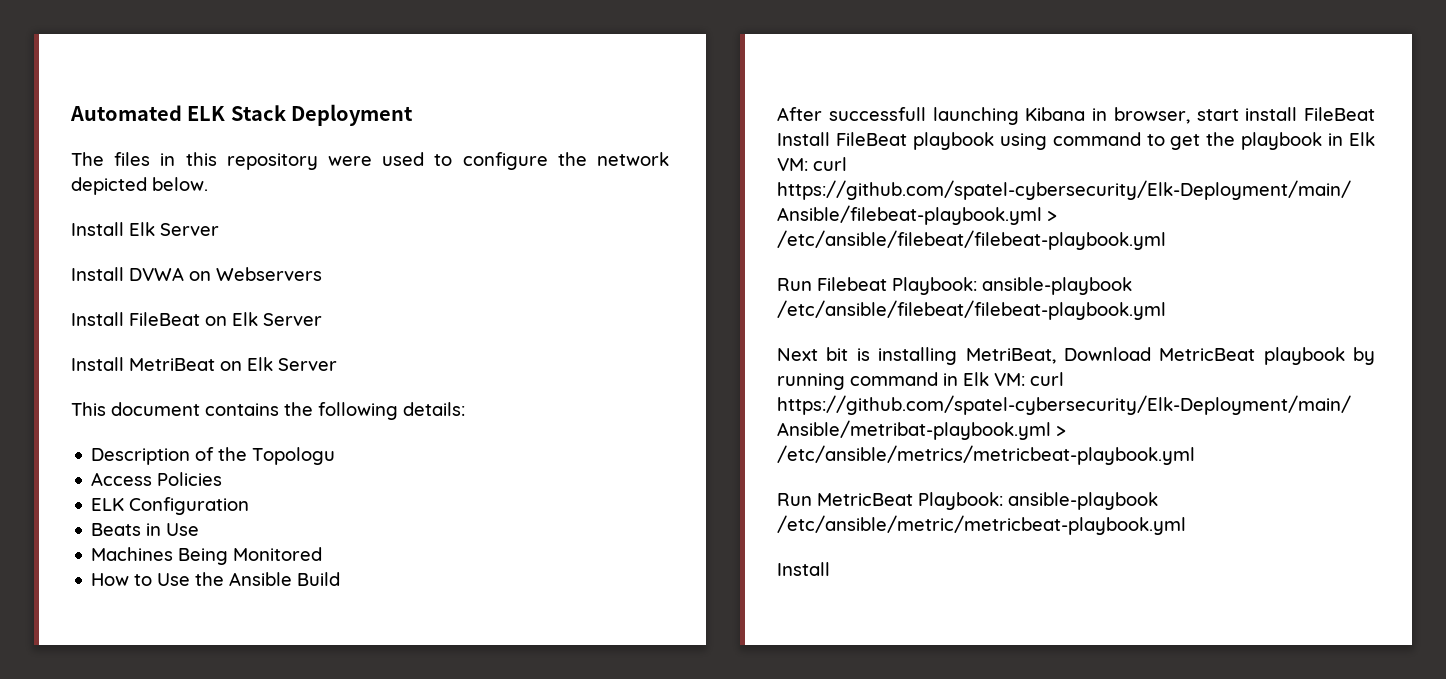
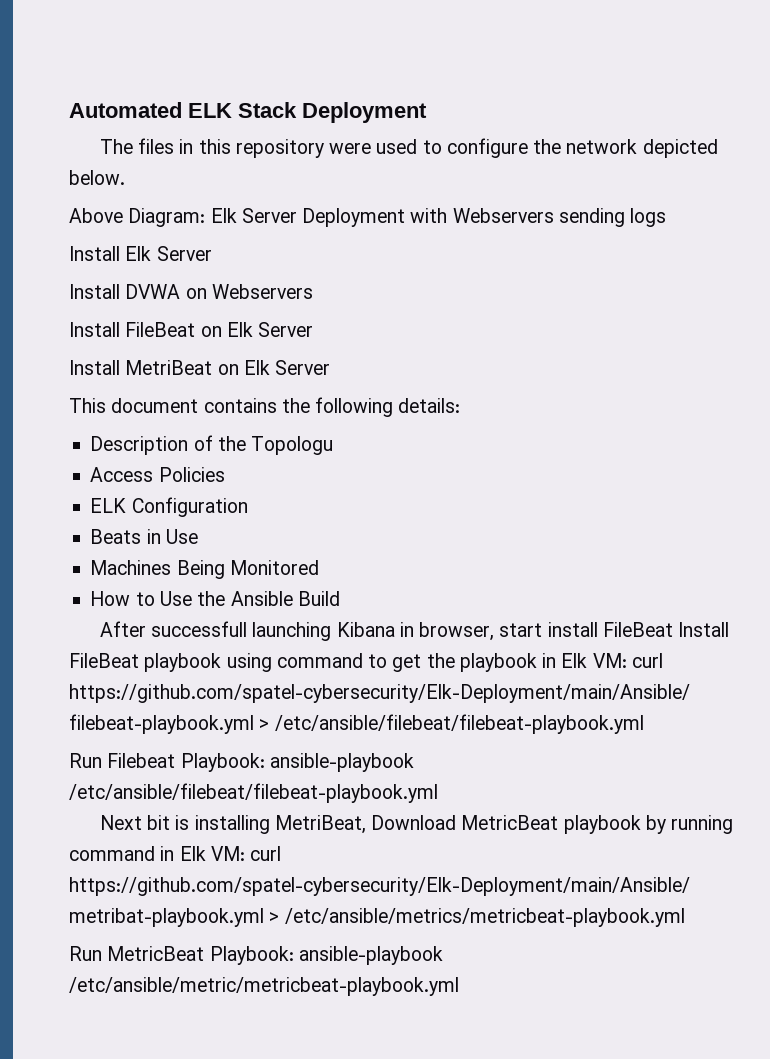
(208, 184) none -> [69,208,667,227] // Above Diagram: Elk Server Deployment with Webservers sending logs
[777,562,830,576] // Install -> (459, 986) none

